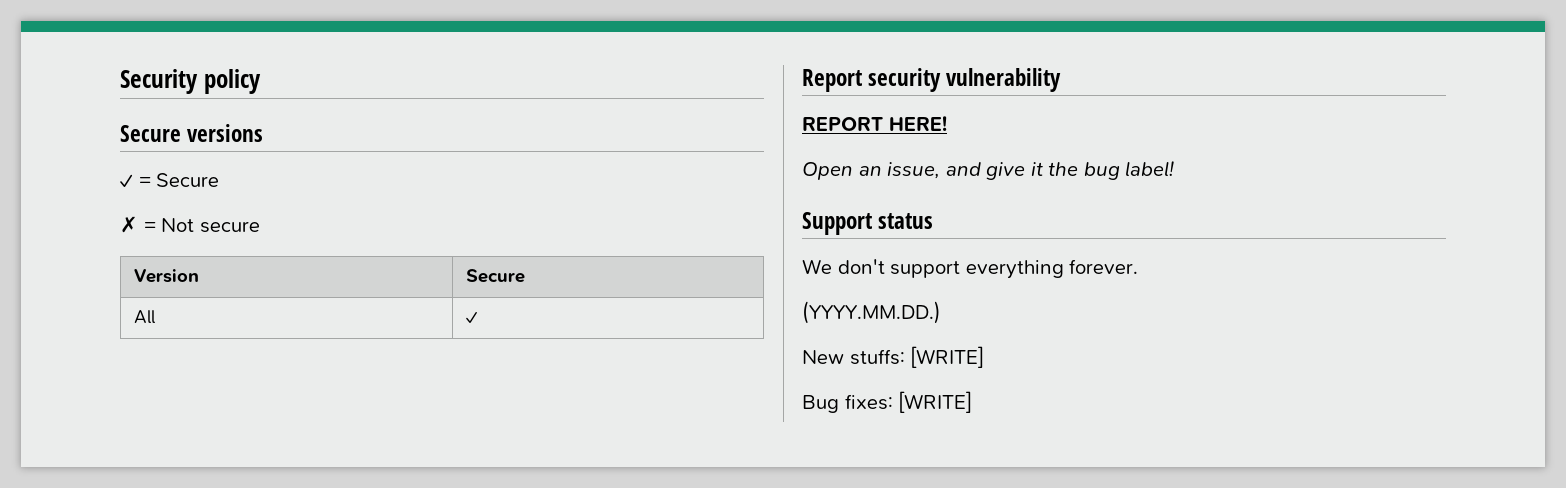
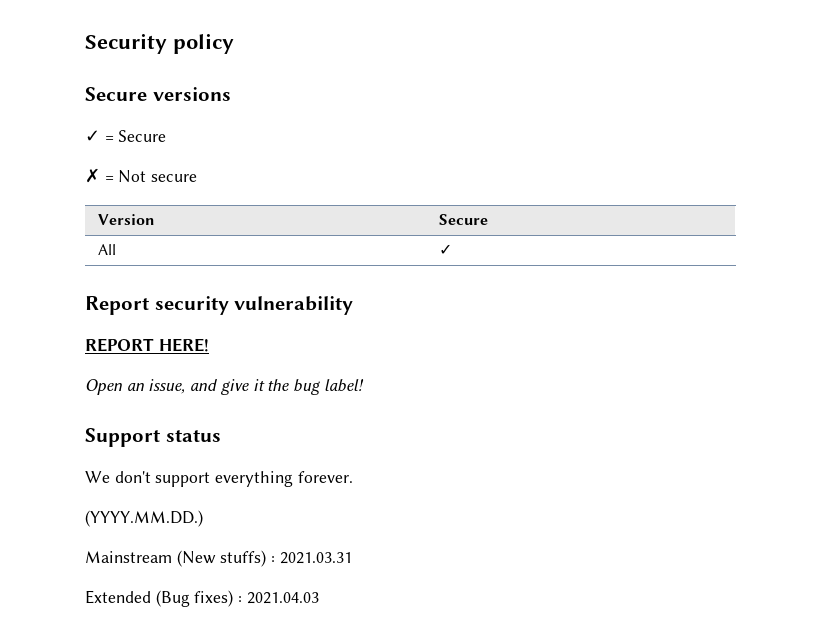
[802,346,985,368] [802,391,973,413] New stuffs: [WRITE] // Bug fixes: [WRITE] -> [85,550,352,567] [85,590,319,607] Mainstream (New stuffs) : 2021.03.31 // Extended (Bug fixes) : 2021.04.03

